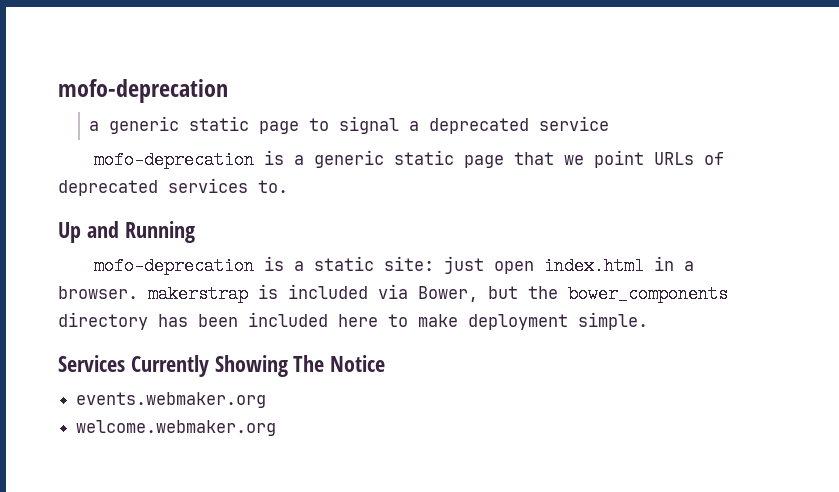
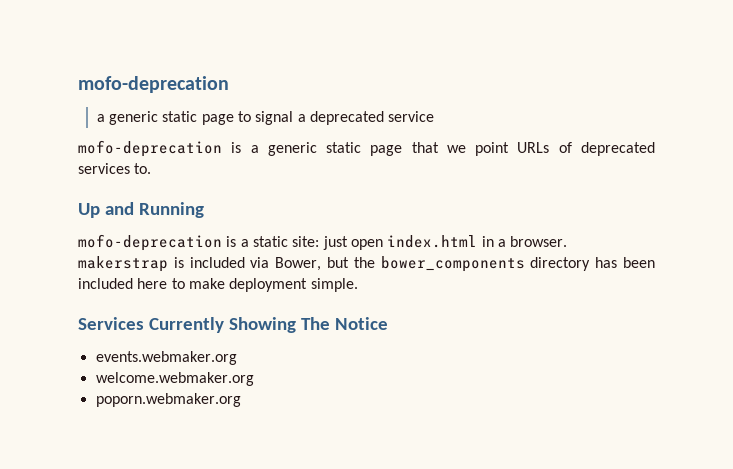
(277, 428) none -> [95,393,241,407] // poporn.webmaker.org

